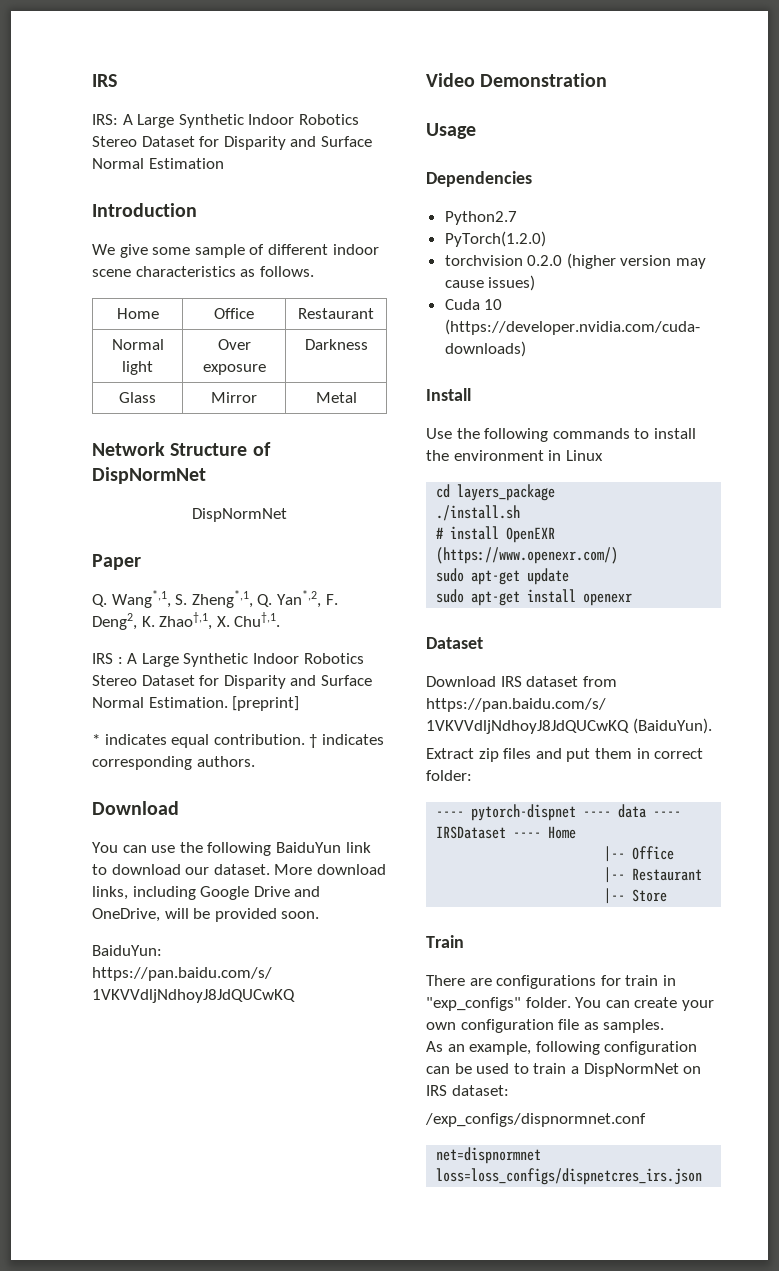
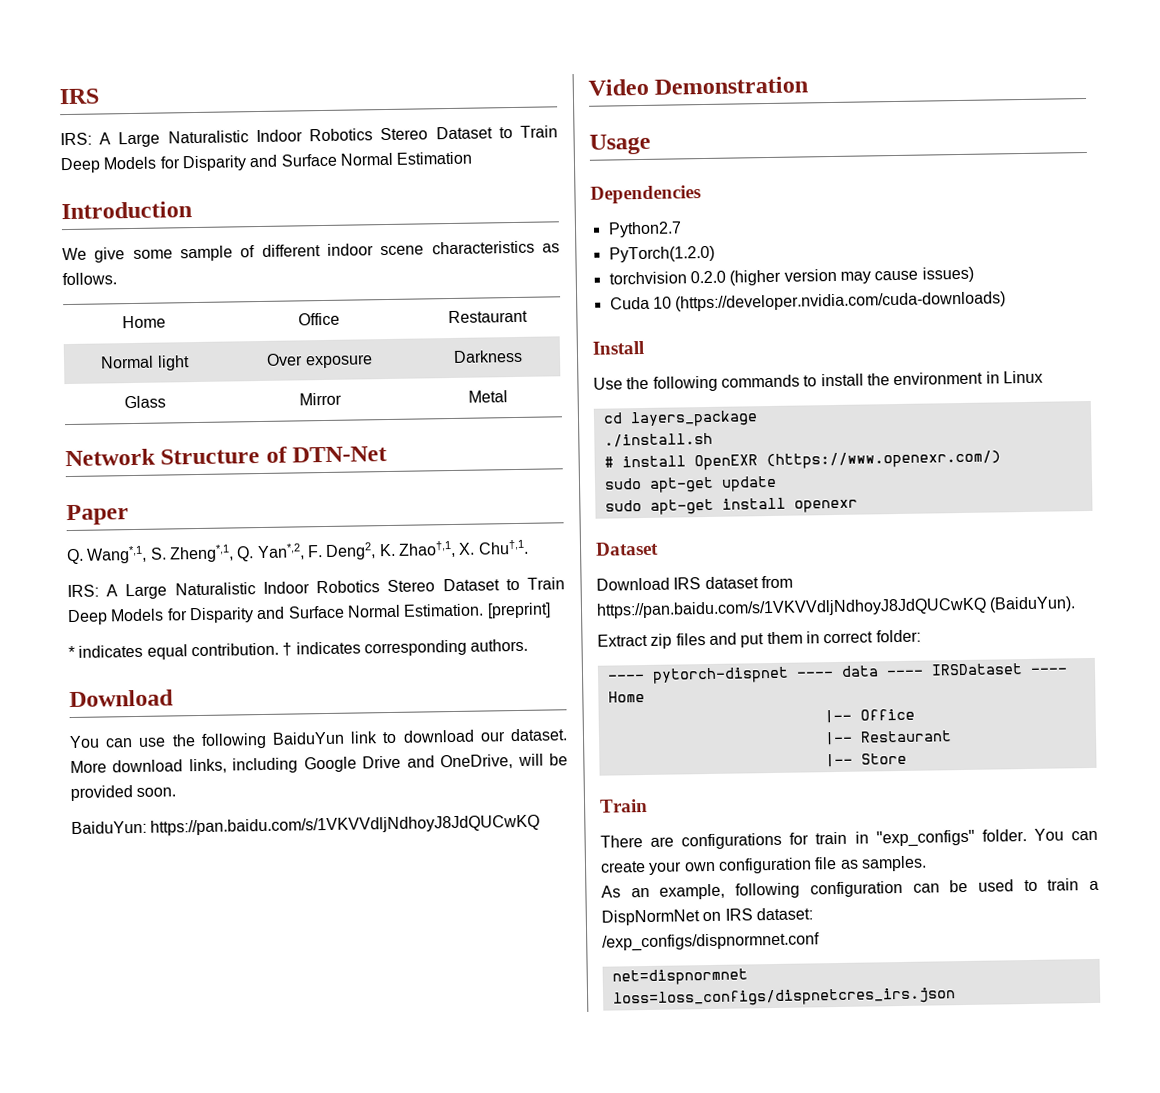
[178,114,359,128] [92,136,195,147] Synthetic Indoor Robotics Stereo Dataset -> [167,125,558,144] [60,156,158,174] Naturalistic Indoor Robotics Stereo Dataset to Train Deep Models
[92,467,206,484] [192,508,287,522] DispNormNet // DispNormNet -> [292,446,388,463] DTN-Net
[92,653,364,667] [92,675,195,686] IRS : A Large Synthetic Indoor Robotics Stereo Dataset -> [67,577,565,600] [67,608,165,626] IRS: A Large Naturalistic Indoor Robotics Stereo Dataset to Train Deep Models

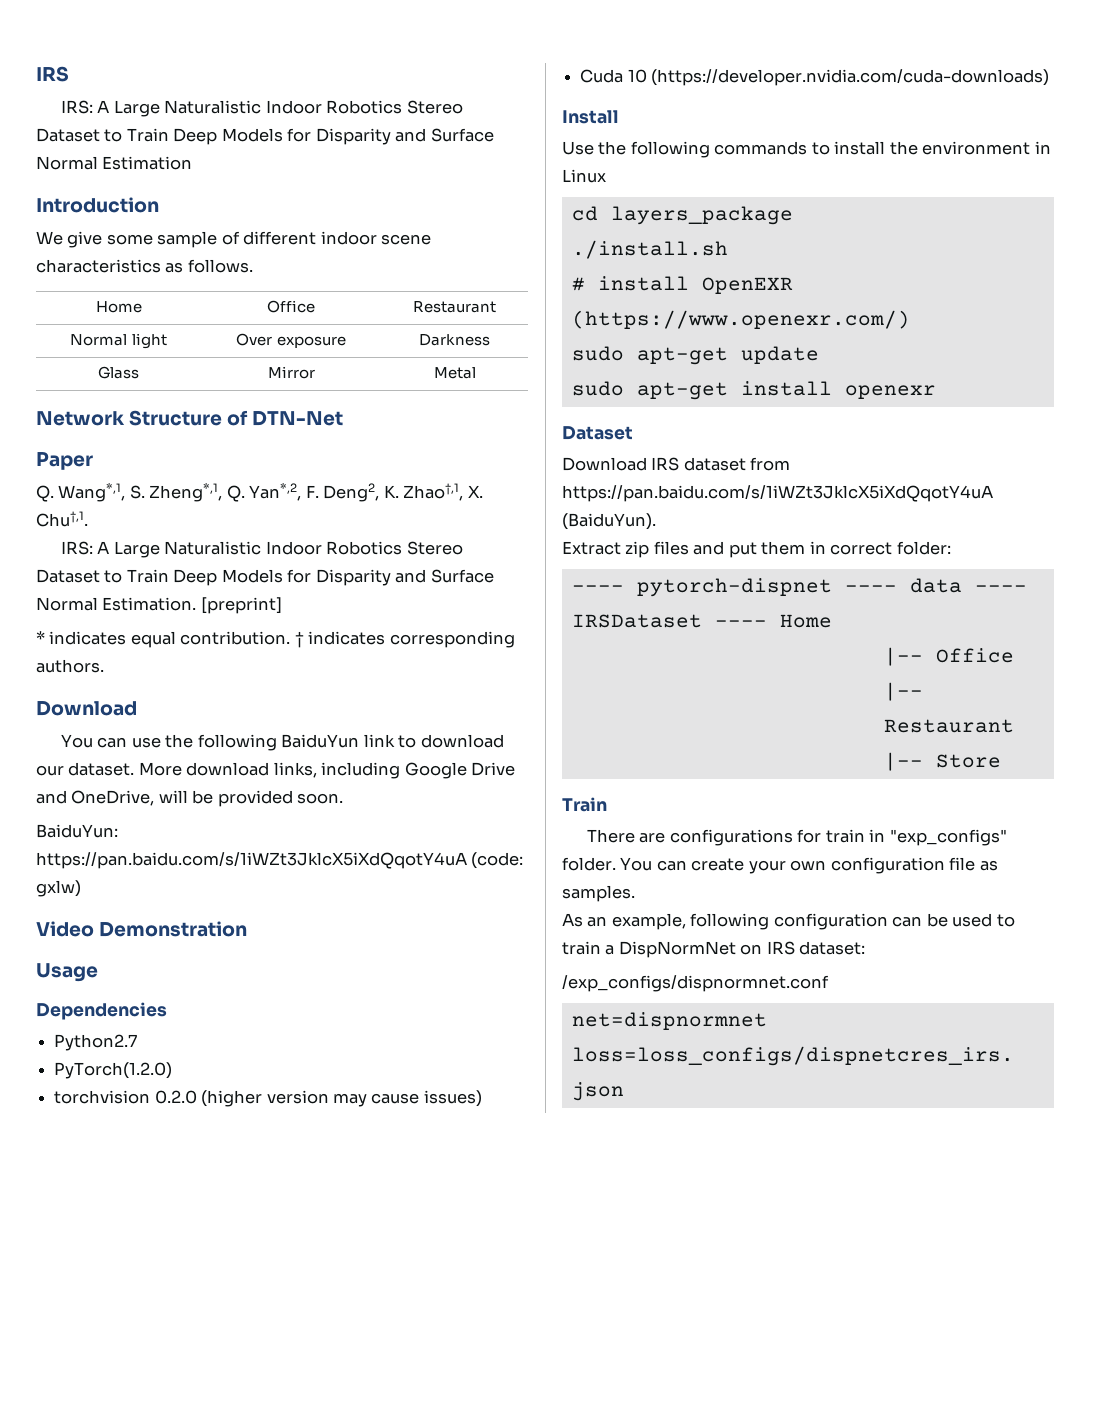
[150,814,541,836] https://pan.baidu.com/s/1VKVVdljNdhoyJ8JdQUCwKQ -> [36,852,524,869] [36,880,81,897] https://pan.baidu.com/s/1iWZt3JklcX5iXdQqotY4uA (code: gxlw)
[596,597,987,619] https://pan.baidu.com/s/1VKVVdljNdhoyJ8JdQUCwKQ -> [562,485,993,502] https://pan.baidu.com/s/1iWZt3JklcX5iXdQqotY4uA

